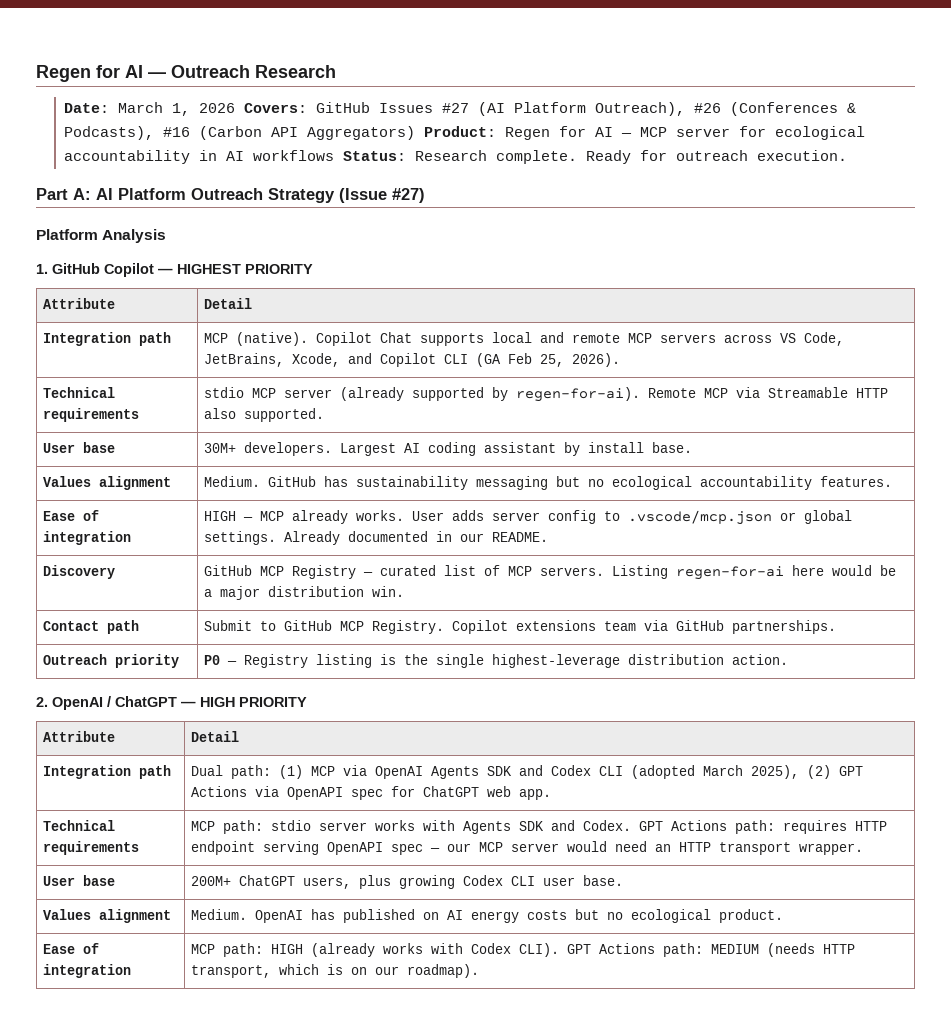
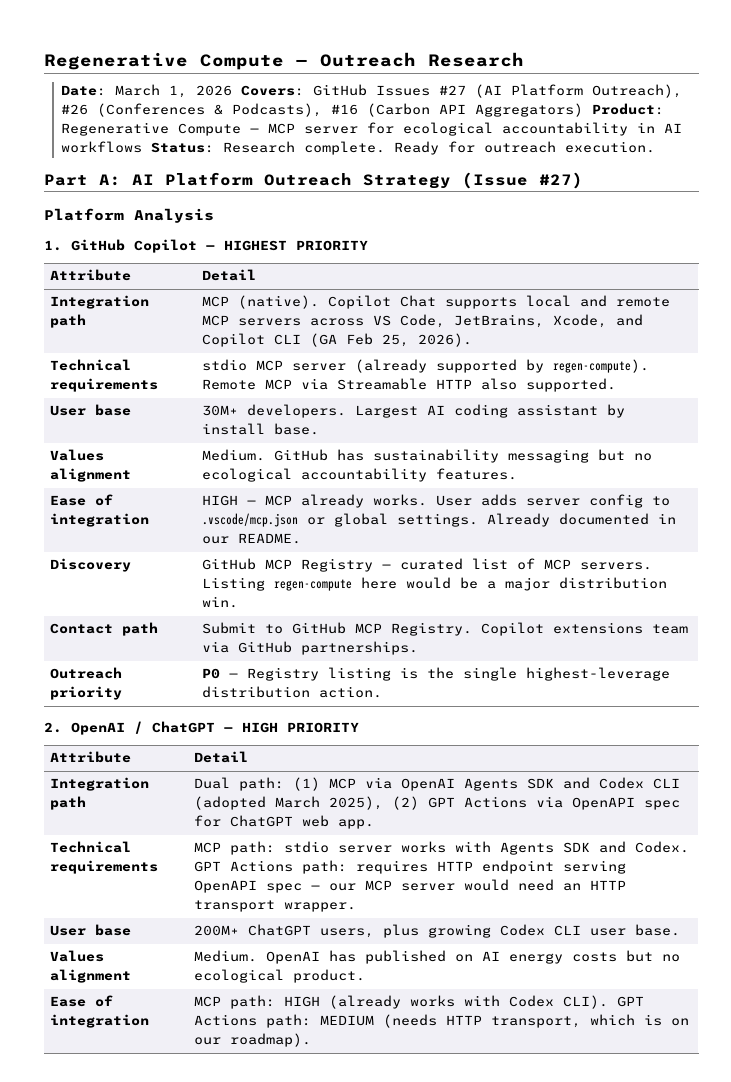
[36,65,143,82] Regen for AI -> [44,52,284,70] Regenerative Compute
[505,126,614,140] Regen for AI -> [60,122,241,136] Regenerative Compute
[515,387,640,402] regen-for-ai). -> [553,359,650,373] regen-compute).
[675,566,784,580] regen-for-ai -> [274,579,353,591] regen-compute

